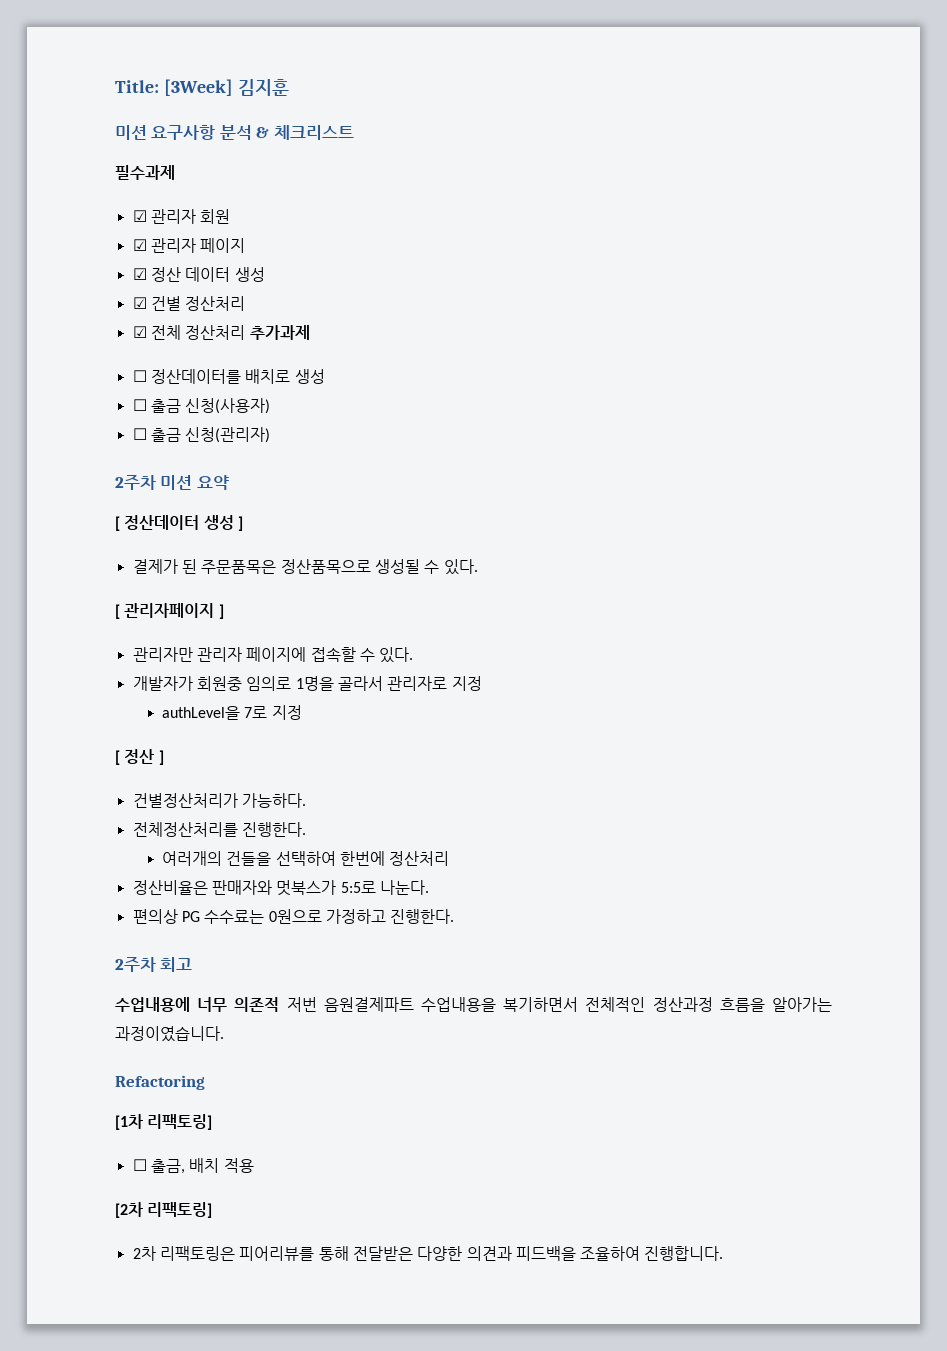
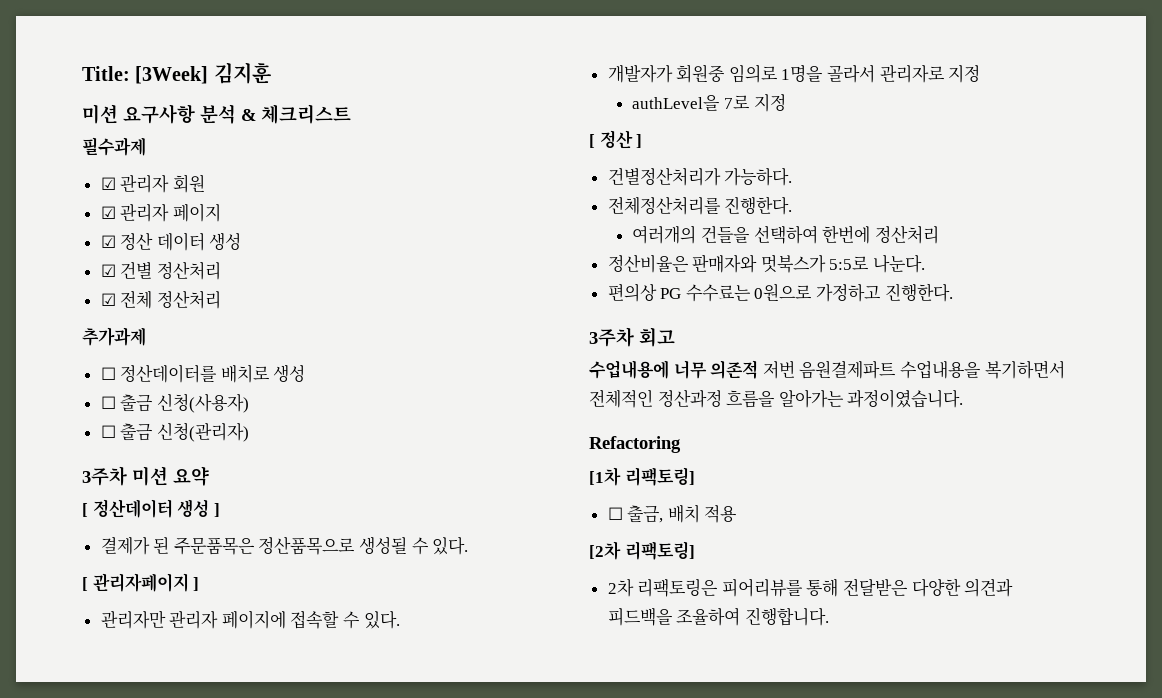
(246, 332) none -> (221, 299) //
[115,475,156,490] 2주차 -> [82,466,127,486] 3주차
[115,957,156,972] 2주차 -> [589,327,634,347] 3주차

